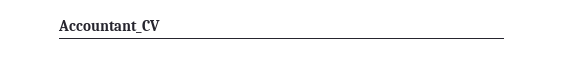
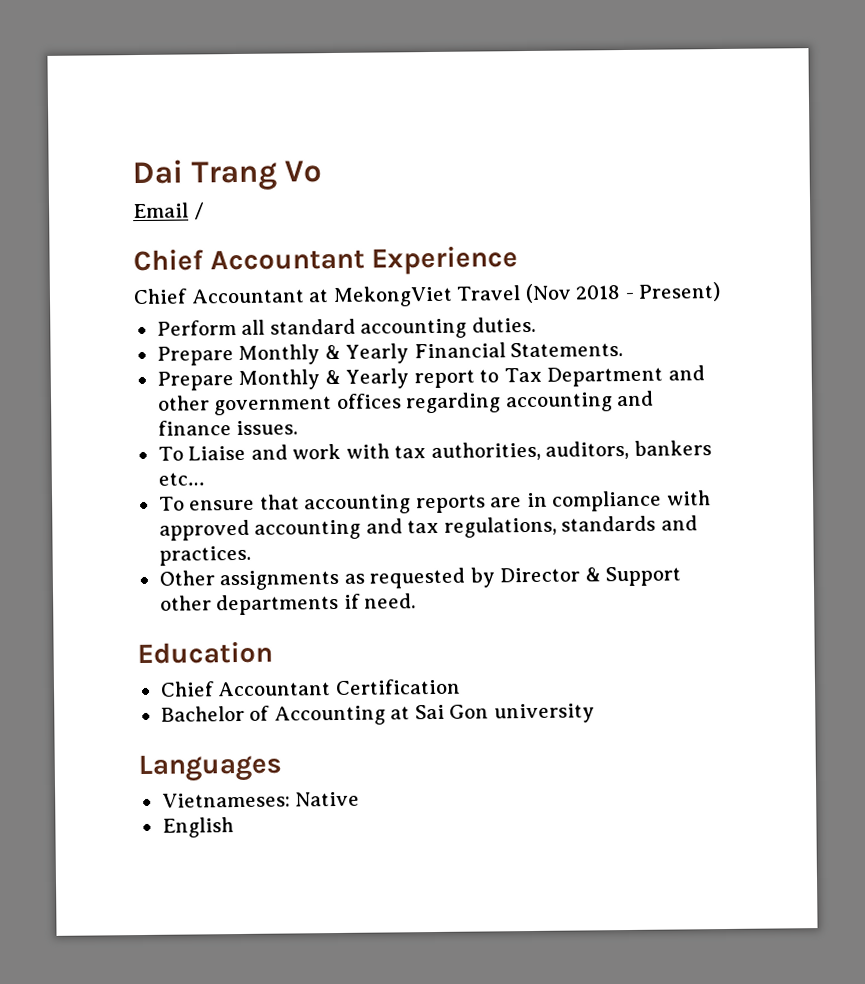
[58,20,160,33] Accountant_CV -> [132,159,323,191] [133,202,205,220] [133,246,519,275] [133,282,722,308] [156,316,536,339] [156,342,624,366] [156,365,705,391] [156,390,655,416] [157,420,299,436] [157,440,712,462] [157,472,205,486] [158,490,711,515] [158,515,698,541] [158,545,251,566] [158,566,682,591] [159,593,417,616] [137,641,273,665] [159,678,461,697] [160,703,595,726] [138,753,282,783] [161,791,361,808] [161,817,234,838] Dai Trang Vo // Email / // Chief Accountant Experience // Chief Accountant at MekongViet Travel (Nov 2018 - Present) // Perform all standard accounting duties. // Prepare Monthly & Yearly Financial Statements. // Prepare Monthly & Yearly report to Tax Department and other government offices regarding accounting and finance issues. // To Liaise and work with tax authorities, auditors, bankers etc… // To ensure that accounting reports are in compliance with approved accounting and tax regulations, standards and practices. // Other assignments as requested by Director & Support other departments if need. // Education // Chief Accountant Certification // Bachelor of Accounting at Sai Gon university // Languages // Vietnameses: Native // English

